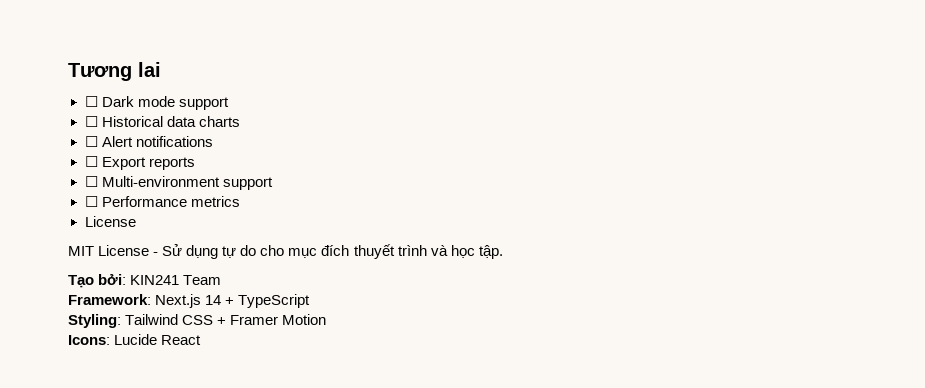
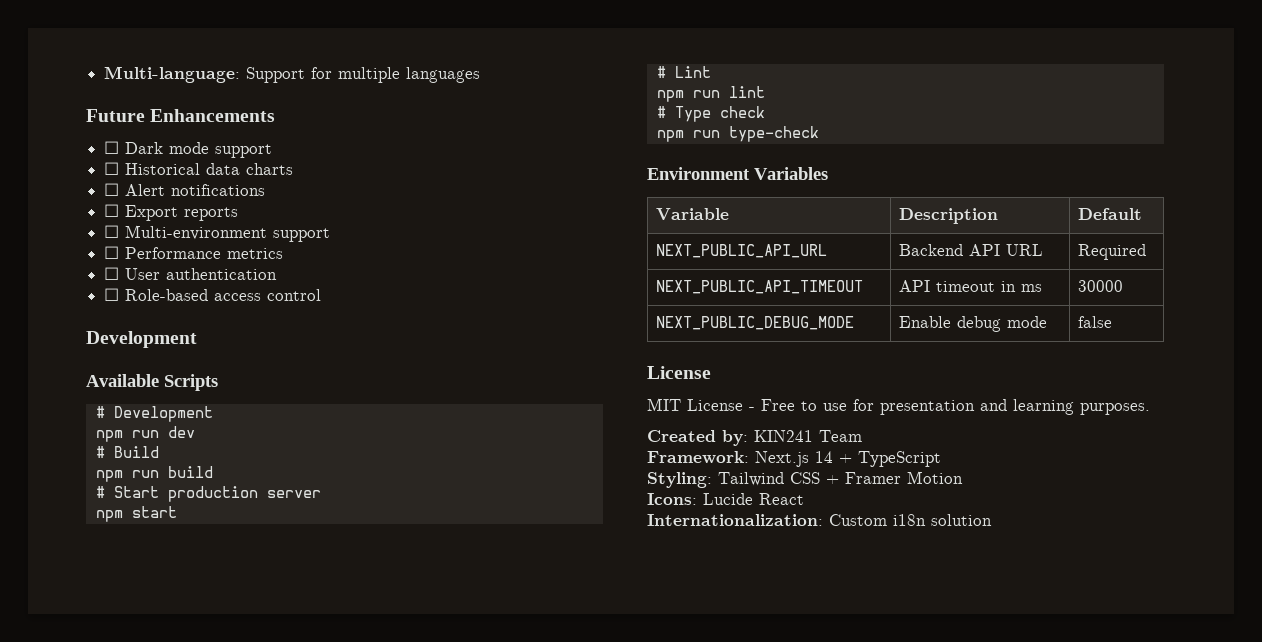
[68,62,161,81] Tương lai -> [104,66,481,83] [86,109,276,122] Multi-language: Support for multiple languages // Future Enhancements
[84,216,136,227] [68,244,503,259] [68,274,127,288] License // MIT License - Sử dụng tự do cho mục đích thuyết trình và học tập. // Tạo bởi: -> [104,267,278,280] [104,288,322,301] [86,331,197,348] [86,374,218,391] [95,406,213,422] [95,426,195,442] [95,446,159,458] [95,466,213,482] [95,486,321,502] [95,506,177,522] [656,66,711,78] [656,86,765,102] [656,106,765,122] [656,126,819,142] [647,167,828,180] [656,208,730,220] [899,208,999,224] [1078,208,1143,220] [656,244,828,258] [899,244,1044,256] [1078,244,1147,260] [656,280,864,294] [899,280,1043,292] [1078,280,1124,292] [656,316,855,330] [899,316,1048,332] [1078,316,1113,328] [647,366,711,379] [647,398,1150,415] [647,430,748,446] ☐ User authentication // ☐ Role-based access control // Development // Available Scripts // # Development // npm run dev // # Build // npm run build // # Start production server // npm start // # Lint // npm run lint // # Type check // npm run type-check // Environment Variables // Variable | Description | Default // NEXT_PUBLIC_API_URL | Backend API URL | Required // NEXT_PUBLIC_API_TIMEOUT | API timeout in ms | 30000 // NEXT_PUBLIC_DEBUG_MODE | Enable debug mode | false // License // MIT License - Free to use for presentation and learning purposes. // Created by:
(202, 340) none -> [647,514,992,526] // Internationalization: Custom i18n solution

